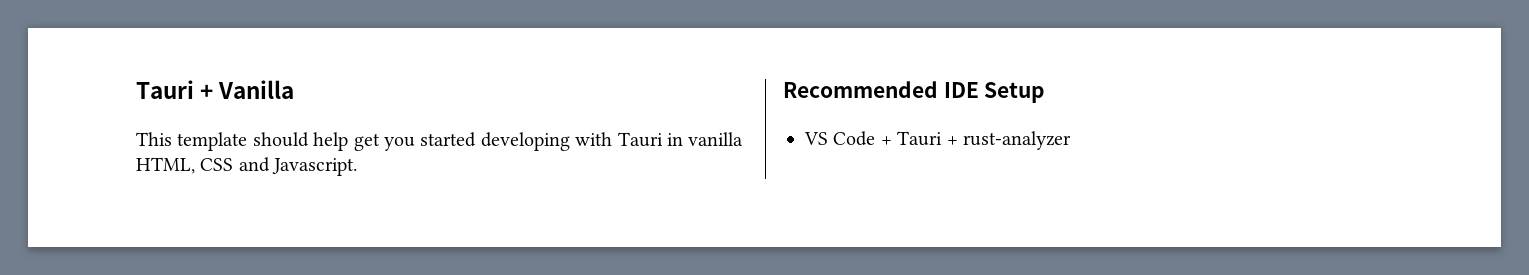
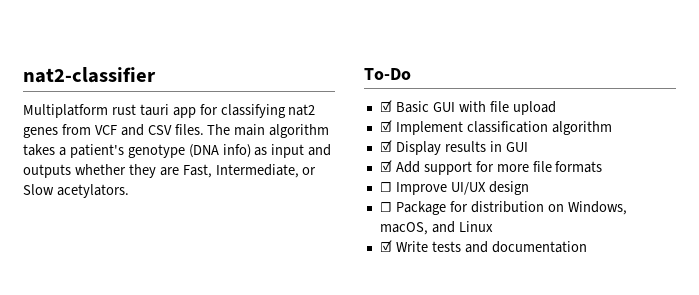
[136,80,295,99] [136,132,744,151] [136,157,358,176] [783,81,1046,103] [804,131,1071,150] Tauri + Vanilla // This template should help get you started developing with Tauri in vanilla HTML, CSS and Javascript. // Recommended IDE Setup // VS Code + Tauri + rust-analyzer -> [23,67,156,83] [23,104,316,118] [23,124,330,138] [23,144,332,158] [23,164,317,178] [23,184,129,198] [364,68,411,80] [379,100,556,115] [379,120,612,135] [379,140,528,155] [379,160,603,175] [379,181,529,195] [379,201,627,215] [379,221,493,235] [379,240,587,253] nat2-classifier // Multiplatform rust tauri app for classifying nat2 genes from VCF and CSV files. The main algorithm takes a patient's genotype (DNA info) as input and outputs whether they are Fast, Intermediate, or Slow acetylators. // To-Do // ☑ Basic GUI with file upload // ☑ Implement classification algorithm // ☑ Display results in GUI // ☑ Add support for more file formats // ☐ Improve UI/UX design // ☐ Package for distribution on Windows, macOS, and Linux // ☑ Write tests and documentation

